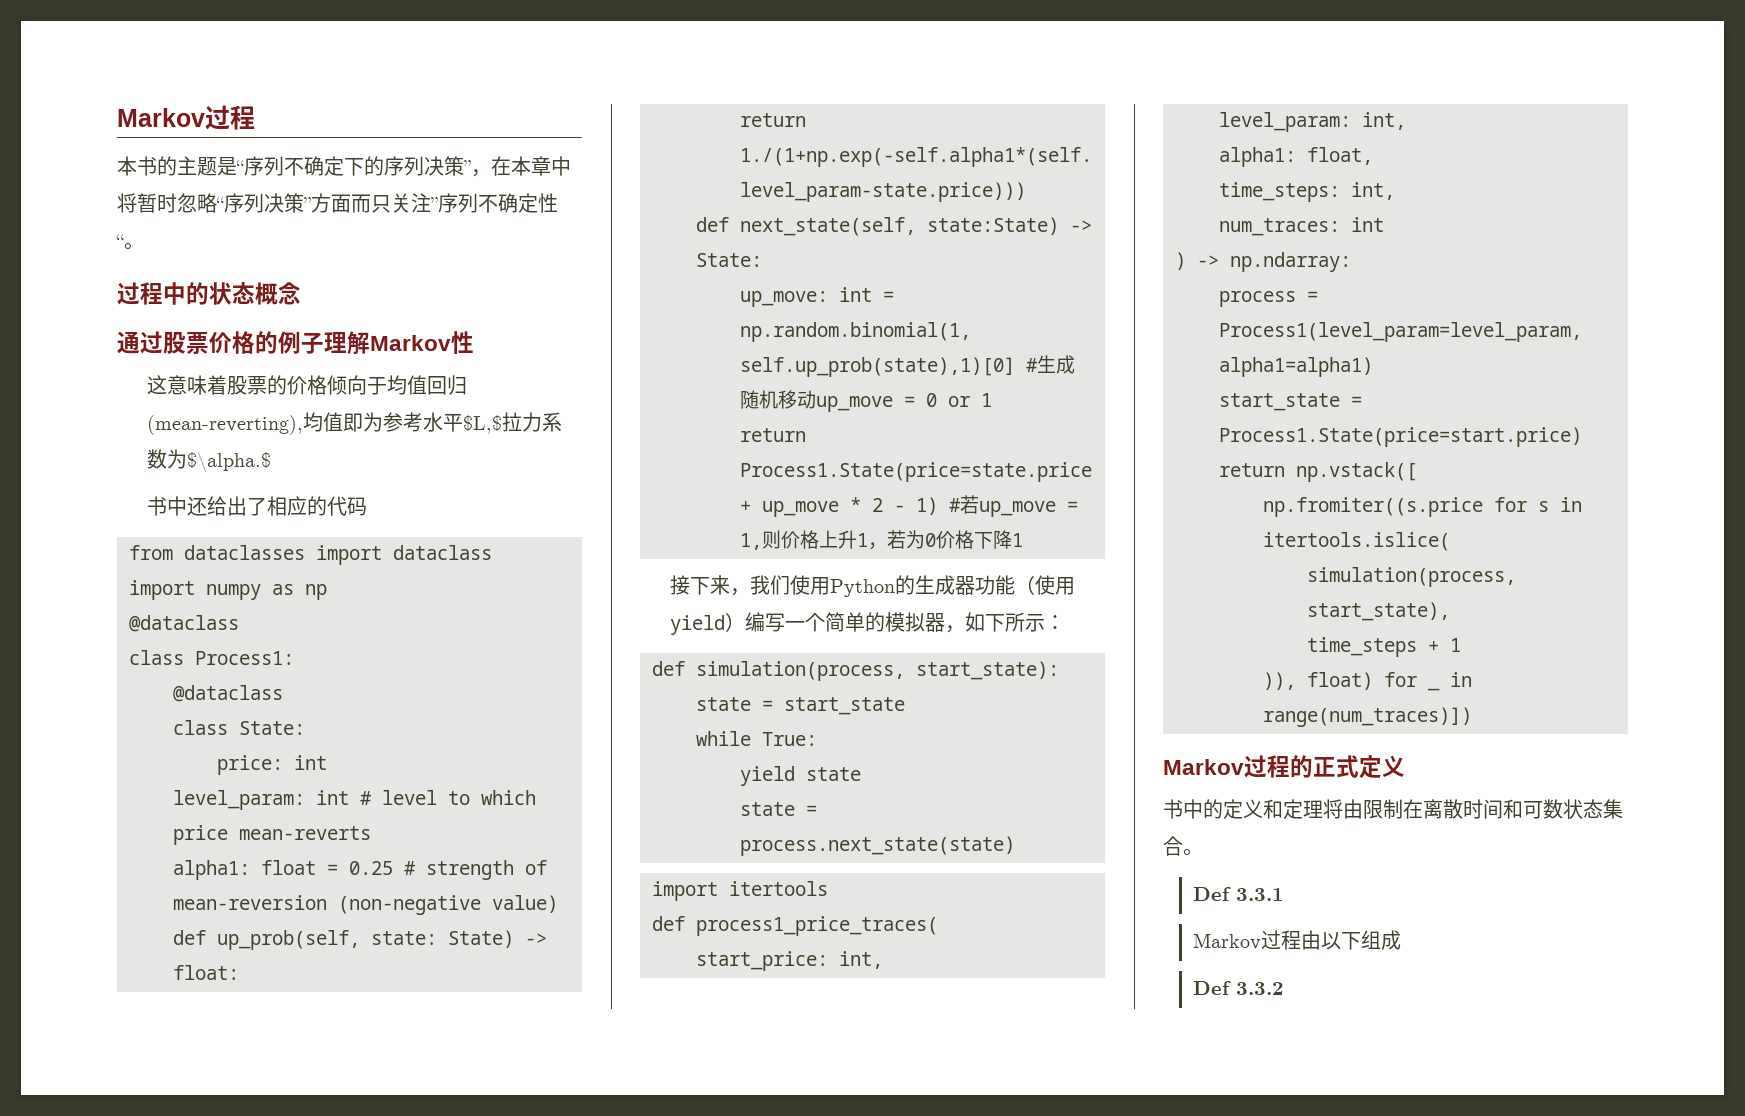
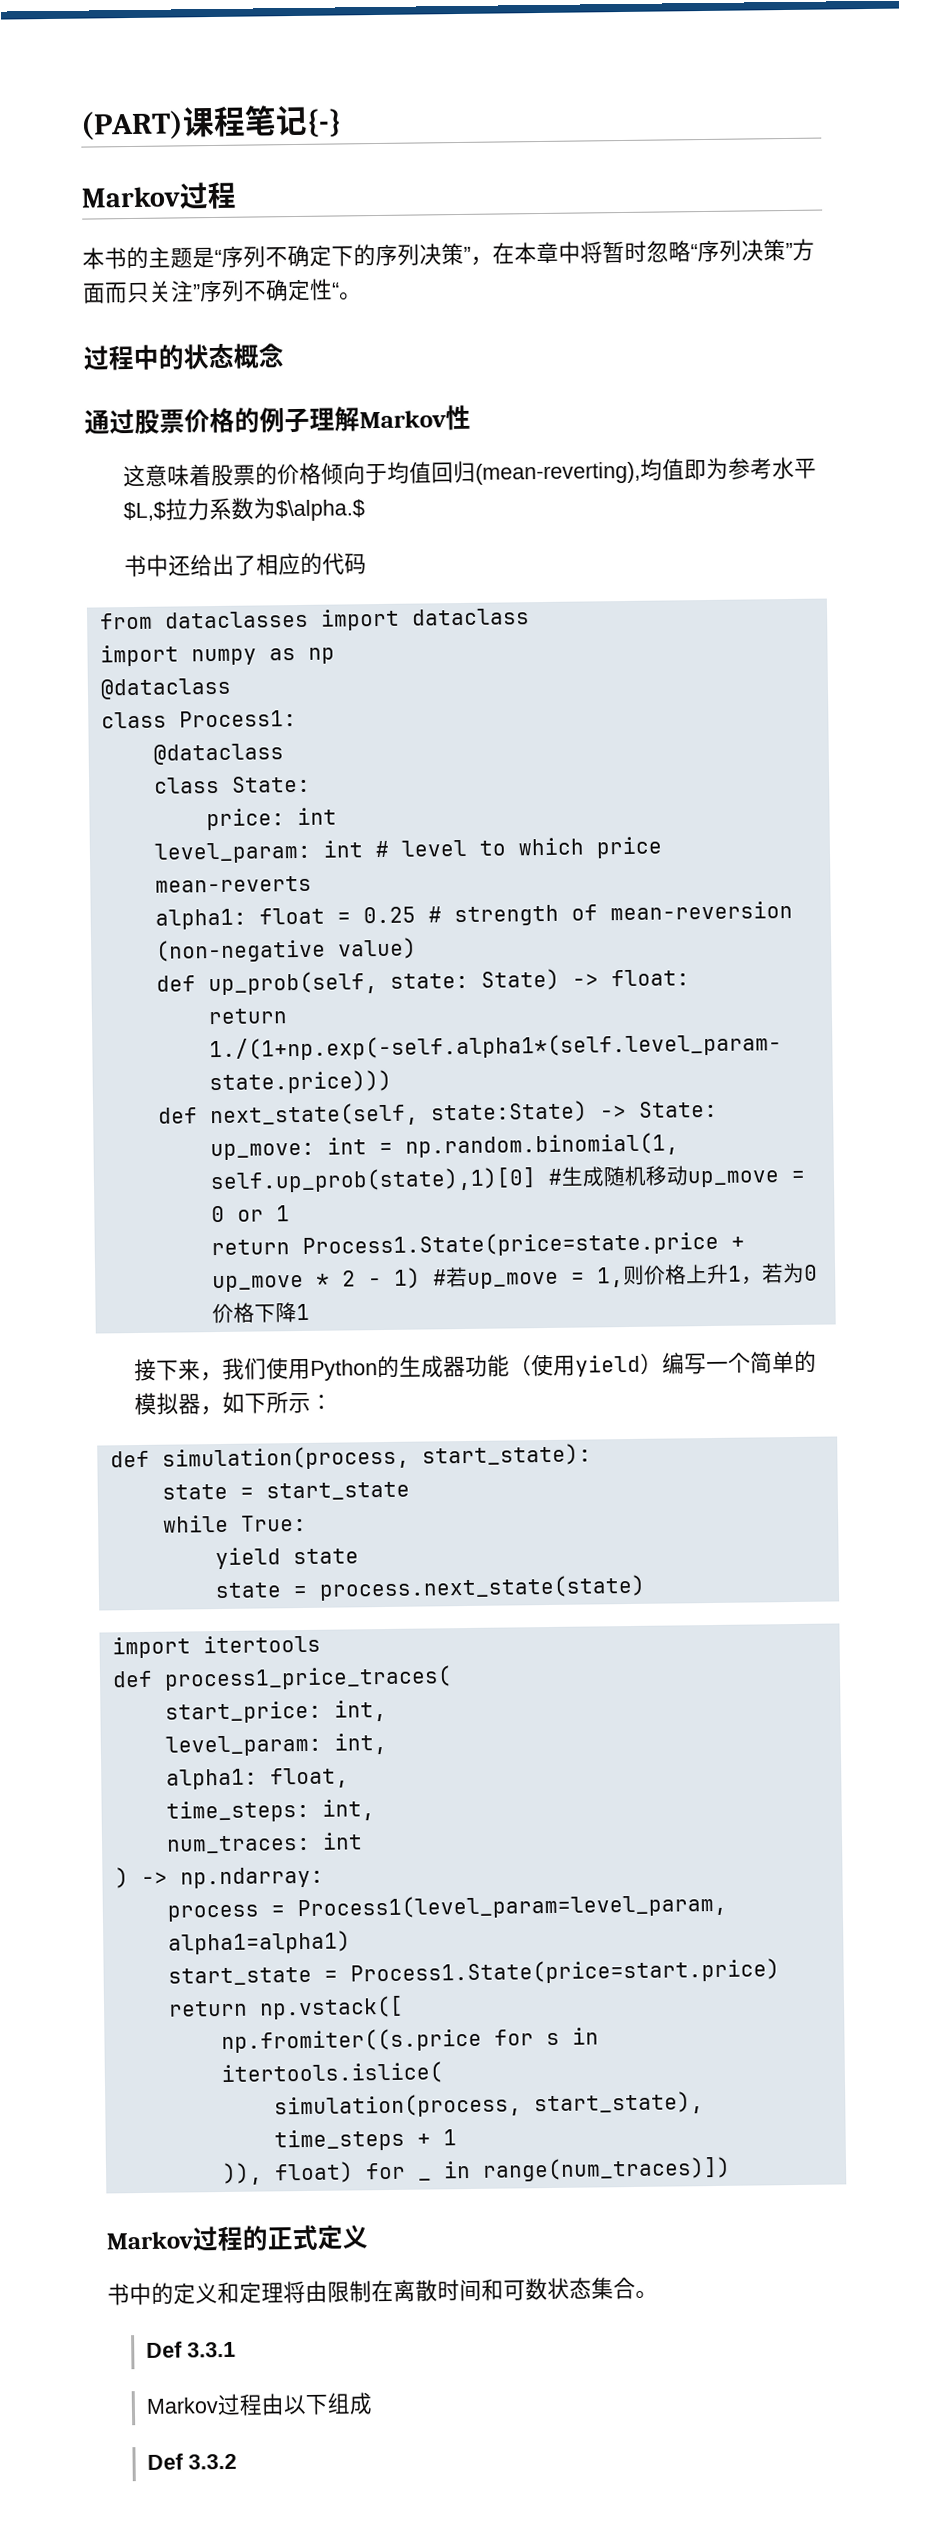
(117, 117) none -> [80,104,342,141] (PART)课程笔记{-} //

